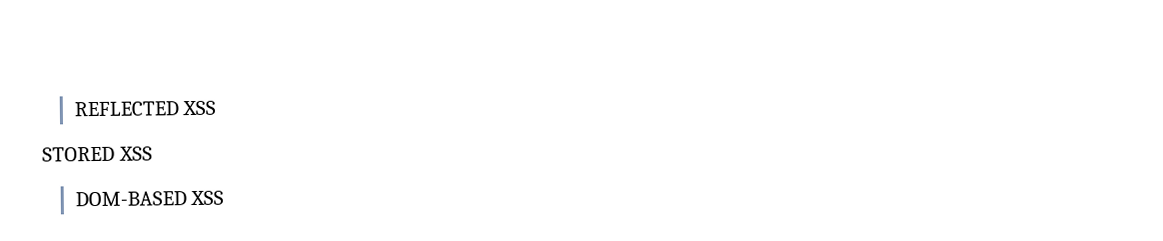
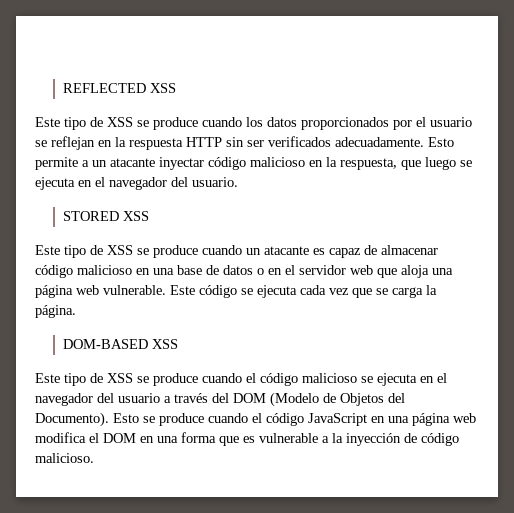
[42,146,153,162] [74,190,225,207] STORED XSS // DOM-BASED XSS -> [35,117,472,130] [35,136,454,150] [35,157,472,170] [35,177,238,190] [63,211,150,221] [35,245,438,258] [35,265,453,278] [35,285,437,298] [35,305,76,318] [63,339,179,349] [35,373,447,386] [35,392,405,407] [35,412,476,427] [35,432,459,446] [35,453,94,463] Este tipo de XSS se produce cuando los datos proporcionados por el usuario se reflejan en la respuesta HTTP sin ser verificados adecuadamente. Esto permite a un atacante inyectar código malicioso en la respuesta, que luego se ejecuta en el navegador del usuario. // STORED XSS // Este tipo de XSS se produce cuando un atacante es capaz de almacenar código malicioso en una base de datos o en el servidor web que aloja una página web vulnerable. Este código se ejecuta cada vez que se carga la página. // DOM-BASED XSS // Este tipo de XSS se produce cuando el código malicioso se ejecuta en el navegador del usuario a través del DOM (Modelo de Objetos del Documento). Esto se produce cuando el código JavaScript en una página web modifica el DOM en una forma que es vulnerable a la inyección de código malicioso.

